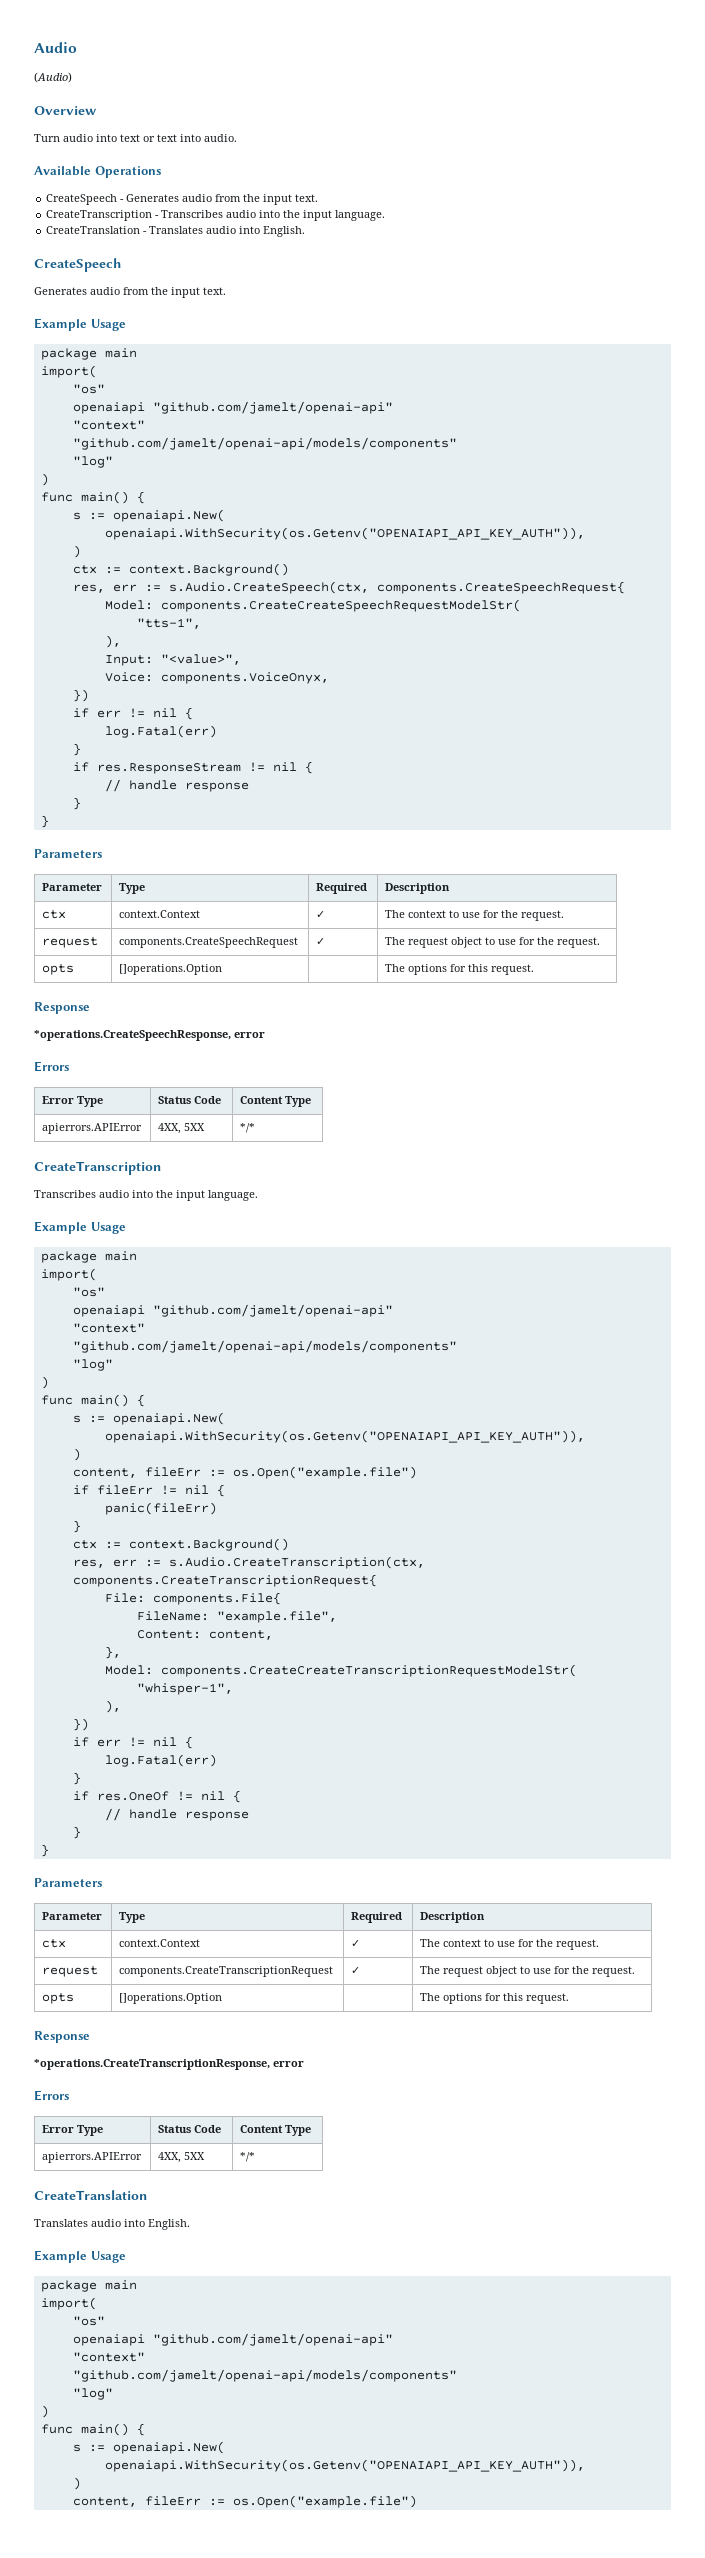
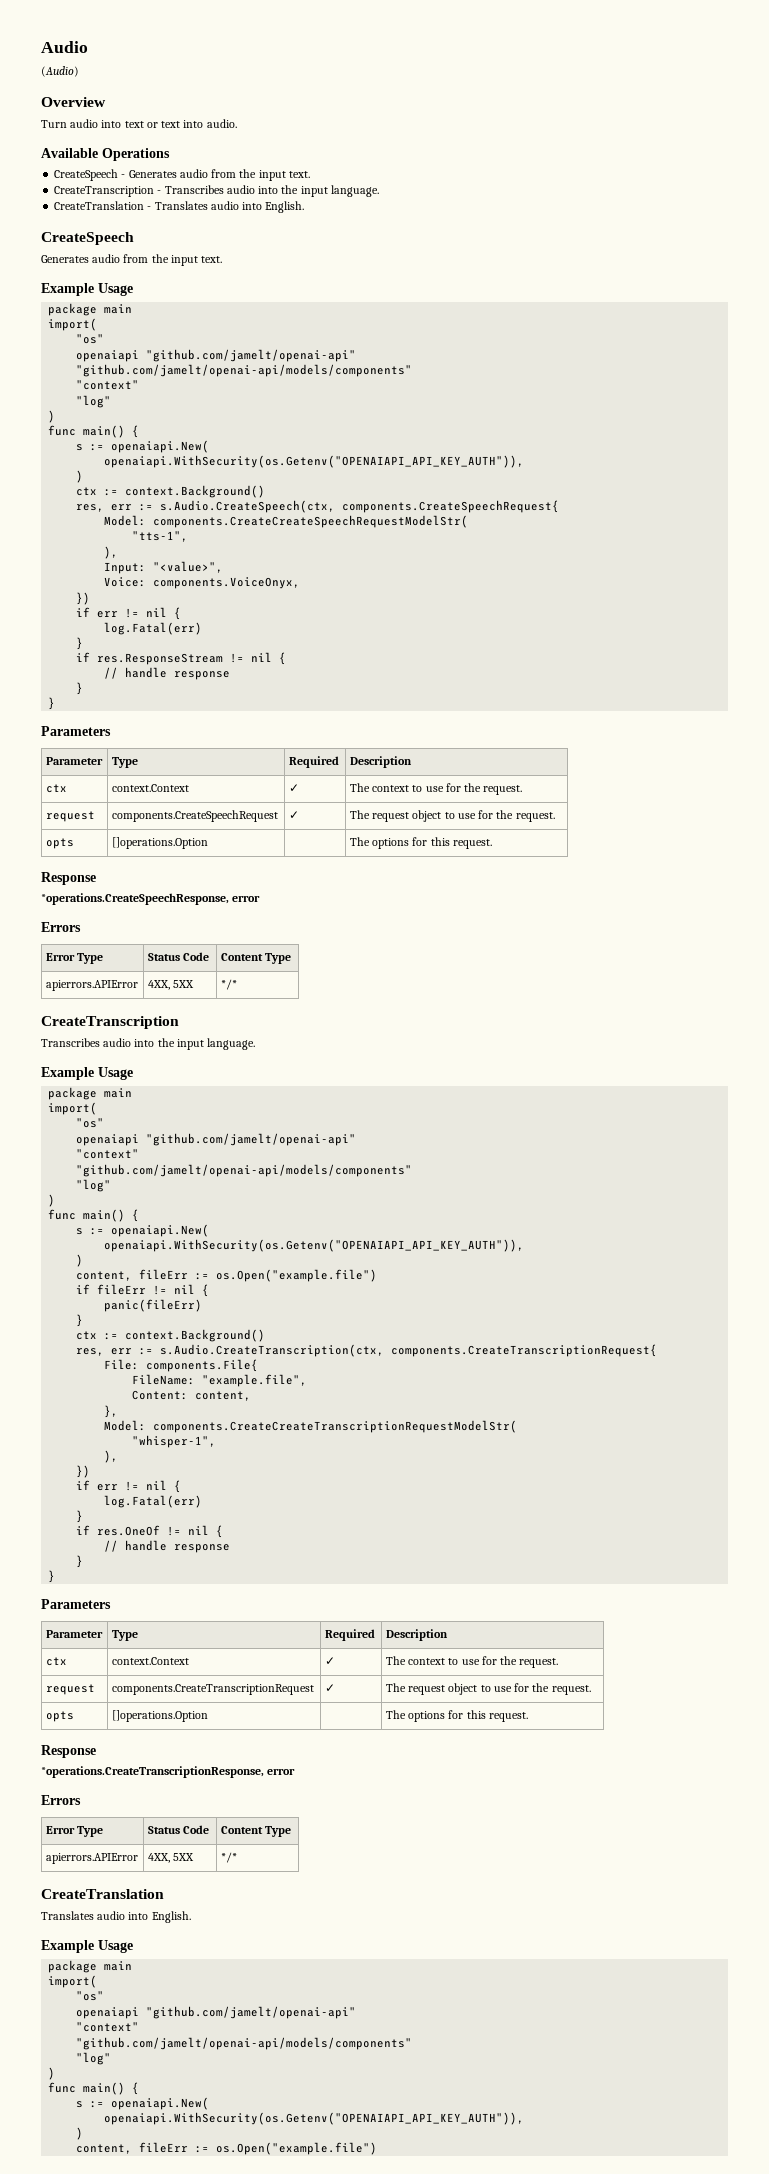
[72,420,145,430] [72,437,457,450] // "context" // "github.com/jamelt/openai-api/models/components" -> [76,364,413,377] [76,380,140,390] // "github.com/jamelt/openai-api/models/components" // "context"

